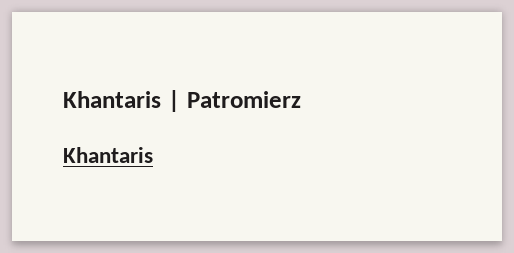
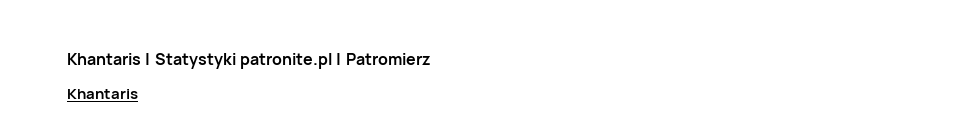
(180, 101) none -> [154,53,342,69] Statystyki patronite.pl |

